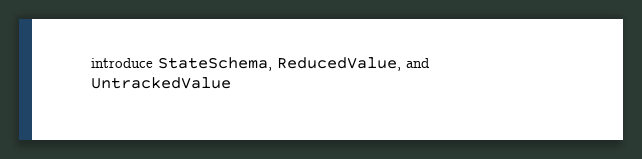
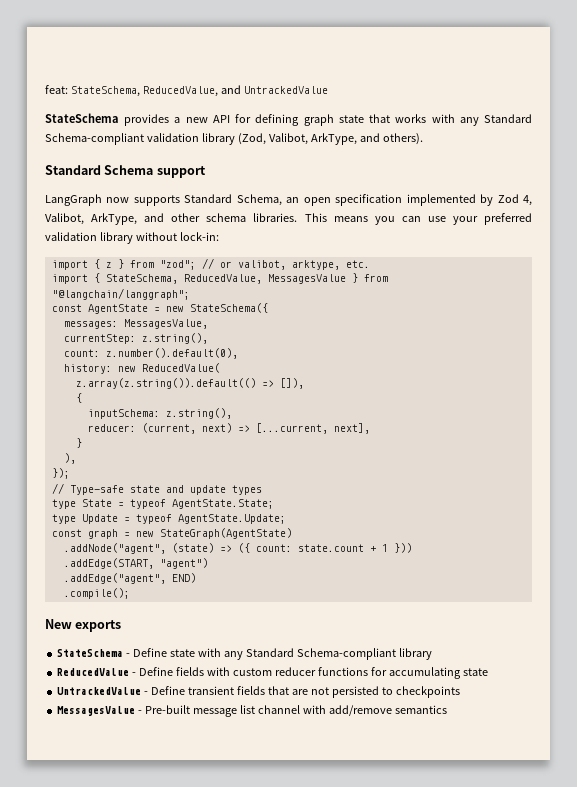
[91,58,153,68] introduce -> [45,85,68,94] feat:
(231, 83) none -> [45,113,532,126] [45,133,423,145] [45,165,206,178] [45,194,532,206] [45,213,532,225] [45,232,219,244] [51,258,370,270] [51,273,388,284] [51,288,190,300] [51,303,268,314] [63,319,208,329] [63,333,208,344] [63,348,238,359] [63,363,220,374] [75,378,304,389] [75,393,82,403] [87,408,232,419] [87,423,370,434] [75,438,82,448] [63,453,76,464] [51,468,70,479] [51,483,262,495] [51,499,274,509] [51,514,286,524] [51,528,292,539] [63,543,412,554] [63,558,208,569] [63,573,196,584] [63,588,130,599] [45,619,122,632] [57,648,432,660] [57,667,488,679] [57,686,460,698] [57,705,447,717] // StateSchema provides a new API for defining graph state that works with any Standard Schema-compliant validation library (Zod, Valibot, ArkType, and others). // Standard Schema support // LangGraph now supports Standard Schema, an open specification implemented by Zod 4, Valibot, ArkType, and other schema libraries. This means you can use your preferred validation library without lock-in: // import { z } from "zod"; // or valibot, arktype, etc. // import { StateSchema, ReducedValue, MessagesValue } from "@langchain/langgraph"; // const AgentState = new StateSchema({ // messages: MessagesValue, // currentStep: z.string(), // count: z.number().default(0), // history: new ReducedValue( // z.array(z.string()).default(() => []), // { // inputSchema: z.string(), // reducer: (current, next) => [...current, next], // } // ), // }); // // Type-safe state and update types // type State = typeof AgentState.State; // type Update = typeof AgentState.Update; // const graph = new StateGraph(AgentState) // .addNode("agent", (state) => ({ count: state.count + 1 })) // .addEdge(START, "agent") // .addEdge("agent", END) // .compile(); // New exports // StateSchema - Define state with any Standard Schema-compliant library // ReducedValue - Define fields with custom reducer functions for accumulating state // UntrackedValue - Define transient fields that are not persisted to checkpoints // MessagesValue - Pre-built message list channel with add/remove semantics

